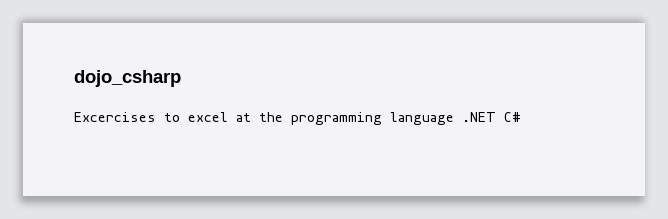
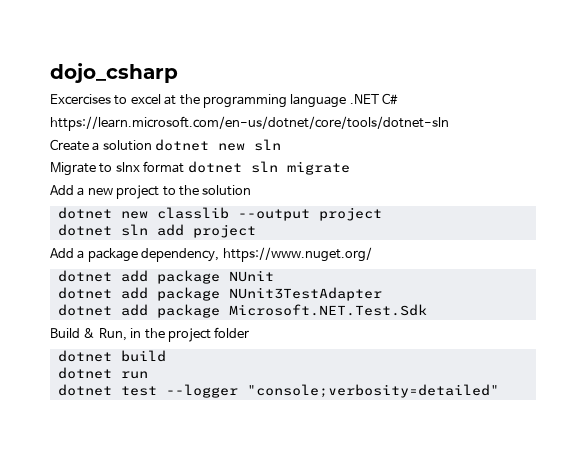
(521, 117) none -> [50,116,449,131] [50,139,282,151] [50,161,350,176] [50,185,252,199] [57,207,382,221] [57,224,256,238] [50,247,372,262] [57,270,274,284] [57,287,382,301] [57,304,427,318] [50,327,250,342] [57,350,166,362] [57,367,148,379] [57,384,499,398] // https://learn.microsoft.com/en-us/dotnet/core/tools/dotnet-sln // Create a solution dotnet new sln // Migrate to slnx format dotnet sln migrate // Add a new project to the solution // dotnet new classlib --output project // dotnet sln add project // Add a package dependency, https://www.nuget.org/ // dotnet add package NUnit // dotnet add package NUnit3TestAdapter // dotnet add package Microsoft.NET.Test.Sdk // Build & Run, in the project folder // dotnet build // dotnet run // dotnet test --logger "console;verbosity=detailed"

